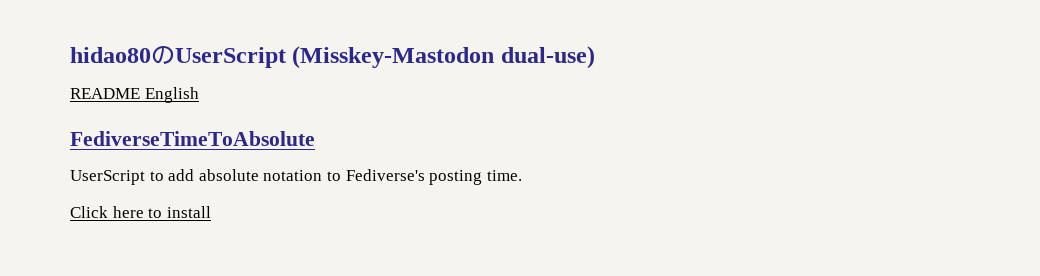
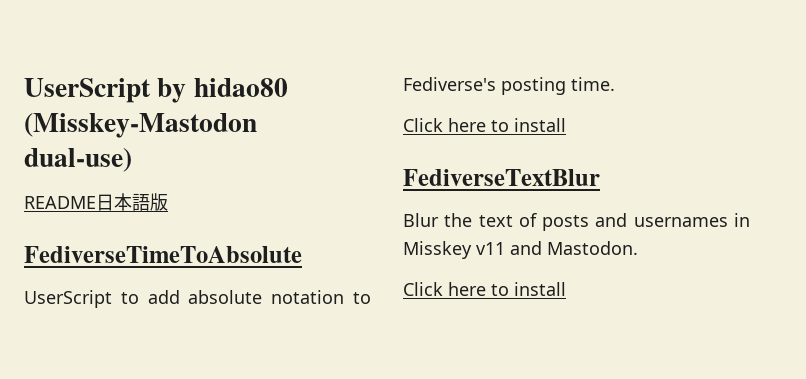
[70,46,286,68] hidao80のUserScript -> [24,78,288,103] UserScript by hidao80
[144,87,199,103] English -> [96,193,168,211] 日本語版
(211, 212) none -> [403,169,600,186] [403,213,750,231] [403,241,638,259] [403,282,566,296] // FediverseTextBlur // Blur the text of posts and usernames in Misskey v11 and Mastodon. // Click here to install

